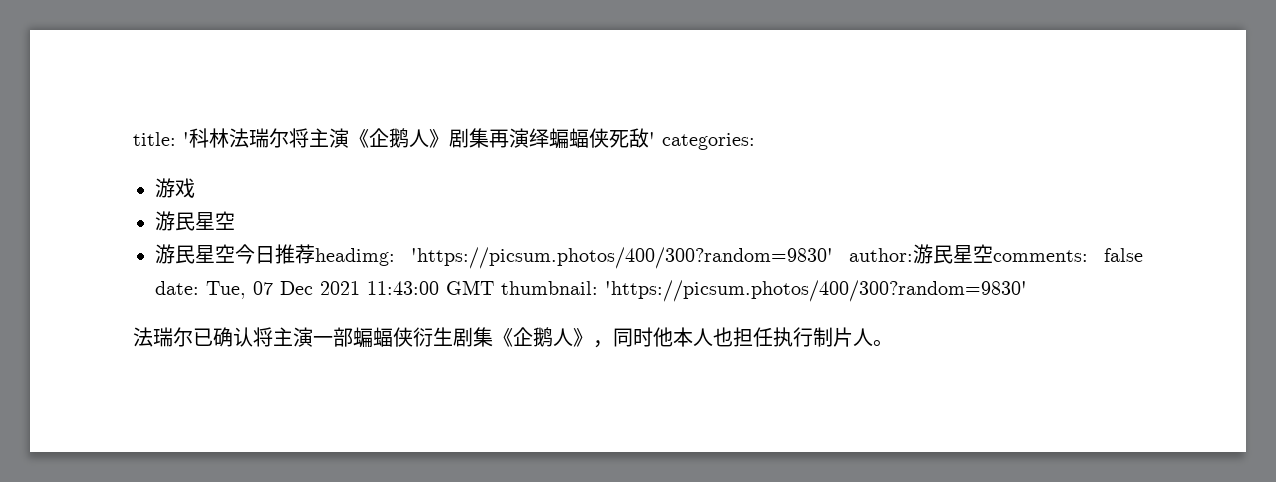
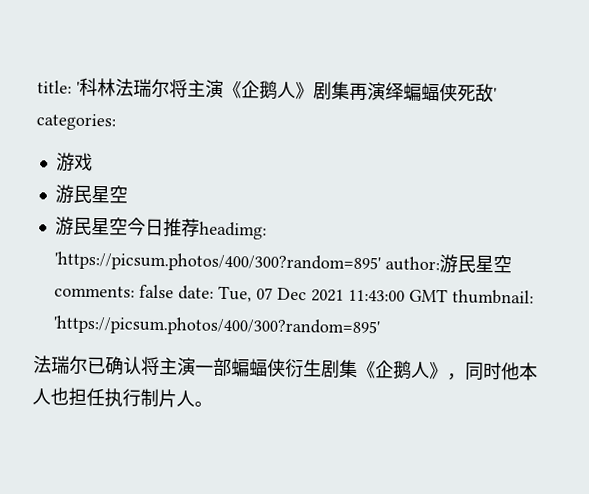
[411,247,833,269] 'https://picsum.photos/400/300?random=9830' -> [53,251,381,274] 'https://picsum.photos/400/300?random=895'
[605,280,1027,302] 'https://picsum.photos/400/300?random=9830' -> [52,315,380,338] 'https://picsum.photos/400/300?random=895'

